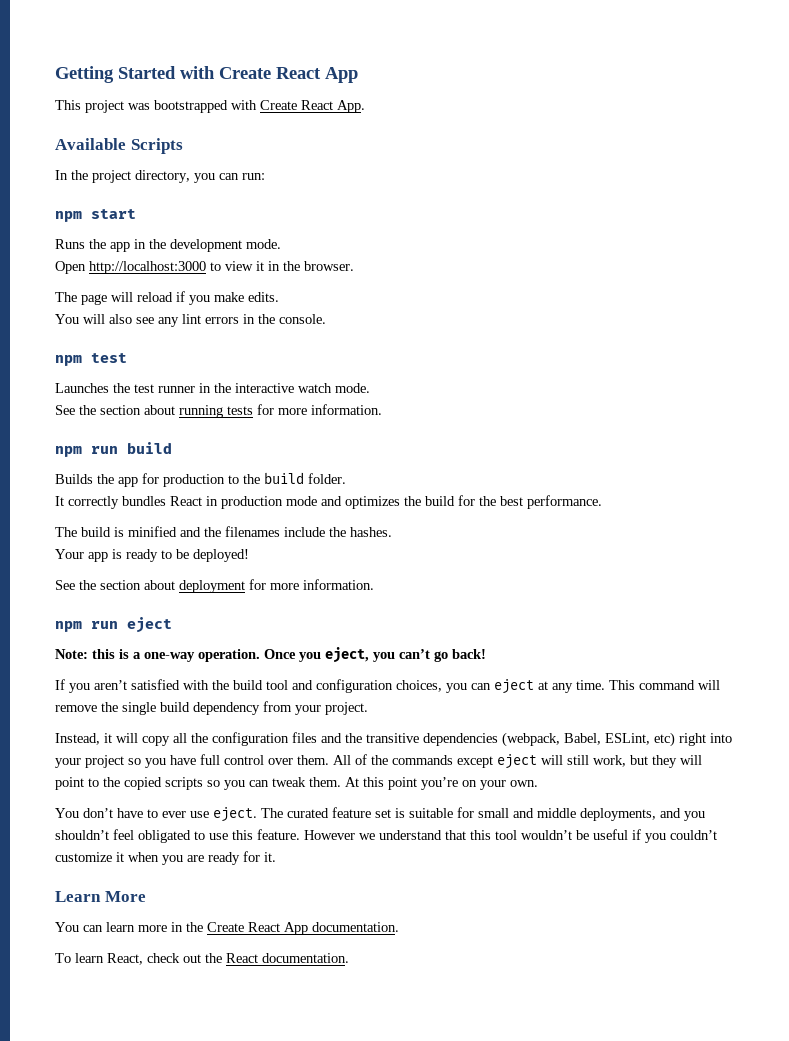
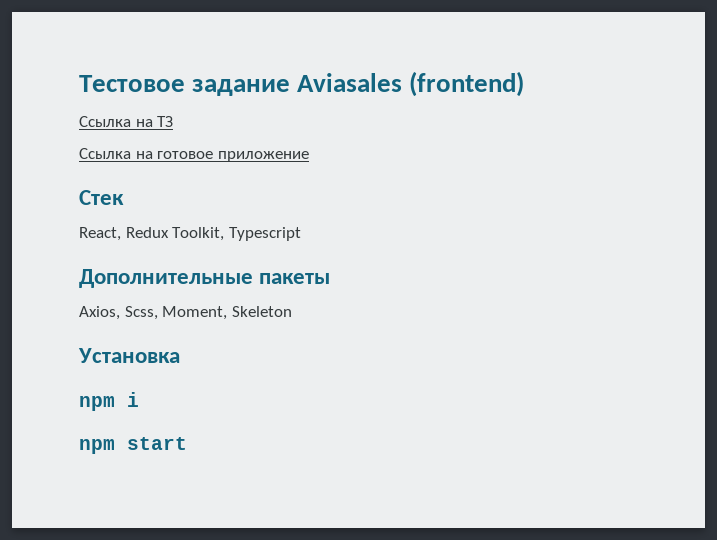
[55,66,358,83] [55,100,365,113] [55,138,183,154] [55,170,265,183] [55,209,136,222] [55,239,281,252] [55,261,354,274] [55,291,279,305] [55,314,326,327] [55,353,127,366] [55,383,370,393] [55,404,382,418] [55,442,172,457] [55,472,346,487] [55,495,602,509] [55,526,392,537] [55,549,249,562] [55,579,374,593] [55,617,172,633] [55,647,486,663] [55,679,720,694] [55,701,368,715] [55,732,732,747] [55,754,702,769] [55,777,538,790] [55,807,705,822] [55,829,717,843] [55,851,276,865] [55,891,146,902] [55,922,399,935] [55,953,349,965] Getting Started with Create React App // This project was bootstrapped with Create React App. // Available Scripts // In the project directory, you can run: // npm start // Runs the app in the development mode. // Open http://localhost:3000 to view it in the browser. // The page will reload if you make edits. // You will also see any lint errors in the console. // npm test // Launches the test runner in the interactive watch mode. // See the section about running tests for more information. // npm run build // Builds the app for production to the build folder. // It correctly bundles React in production mode and optimizes the build for the best performance. // The build is minified and the filenames include the hashes. // Your app is ready to be deployed! // See the section about deployment for more information. // npm run eject // Note: this is a one-way operation. Once you eject, you can’t go back! // If you aren’t satisfied with the build tool and configuration choices, you can eject at any time. This command will remove the single build dependency from your project. // Instead, it will copy all the configuration files and the transitive dependencies (webpack, Babel, ESLint, etc) right into your project so you have full control over them. All of the commands except eject will still work, but they will point to the copied scripts so you can tweak them. At this point you’re on your own. // You don’t have to ever use eject. The curated feature set is suitable for small and middle deployments, and you shouldn’t feel obligated to use this feature. However we understand that this tool wouldn’t be useful if you couldn’t customize it when you are ready for it. // Learn More // You can learn more in the Create React App documentation. // To learn React, check out the React documentation. -> [79,71,525,97] [79,116,174,127] [79,148,309,162] [79,190,124,205] [79,227,301,241] [79,269,331,288] [79,306,292,320] [78,348,180,363] [79,392,139,411] [79,437,187,454] Тестовое задание Aviasales (frontend) // Ссылка на ТЗ // Ссылка на готовое приложение // Стек // React, Redux Toolkit, Typescript // Дополнительные пакеты // Axios, Scss, Moment, Skeleton // Установка // npm i // npm start

